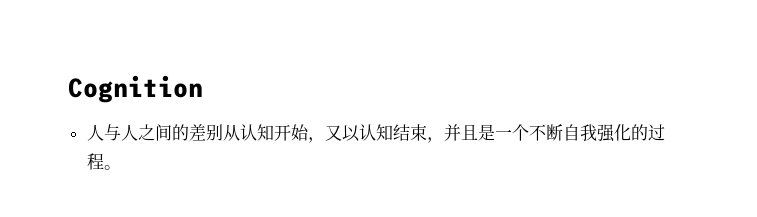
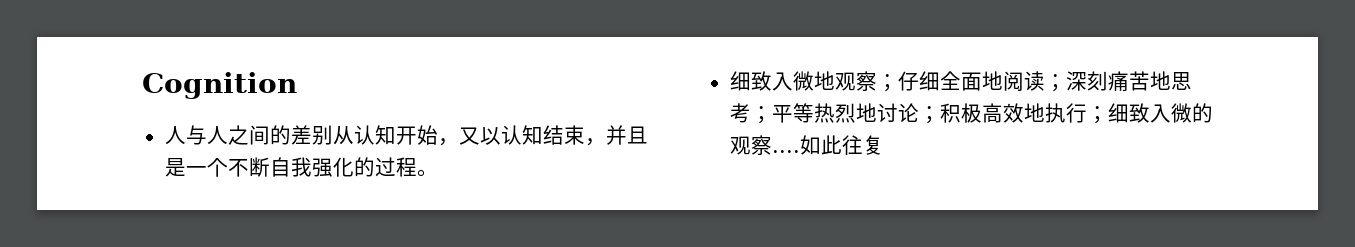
(121, 167) none -> [729,71,1192,92] [729,103,1213,124] [729,135,884,156] // 细致入微地观察；仔细全面地阅读；深刻痛苦地思考；平等热烈地讨论；积极高效地执行；细致入微的观察....如此往复

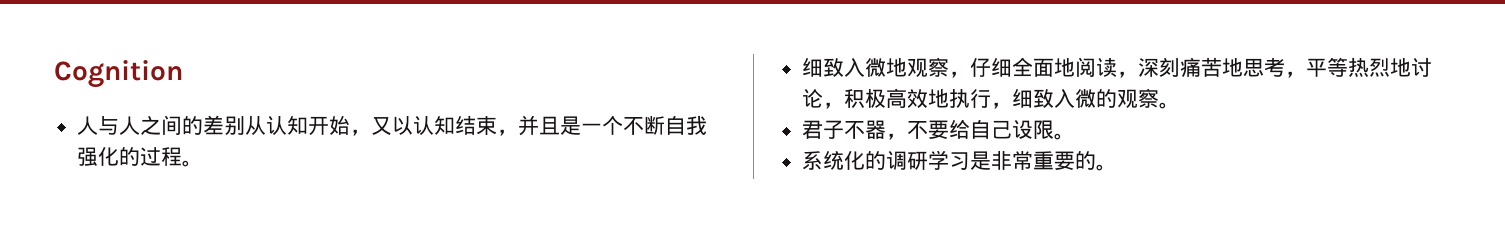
[876,74,898,92] ； -> [948,71,970,78] ，
[1044,74,1066,92] ； -> [1116,71,1138,78] ，
[750,106,772,124] ； -> [1284,71,1306,78] ，
[918,106,940,124] ； -> [822,102,844,109] ，
[1086,106,1108,124] ； -> [990,102,1012,109] ，
[771,135,884,155] ....如此往复 -> [1158,102,1180,109] [801,119,1075,140] [801,150,1117,171] 。 // 君子不器，不要给自己设限。 // 系统化的调研学习是非常重要的。

